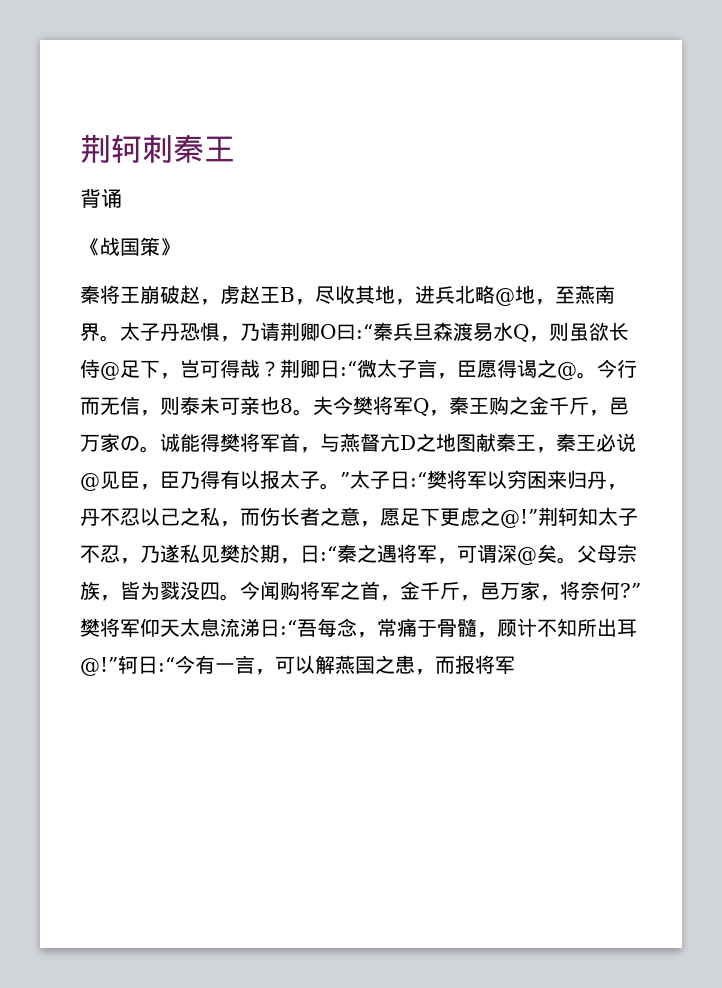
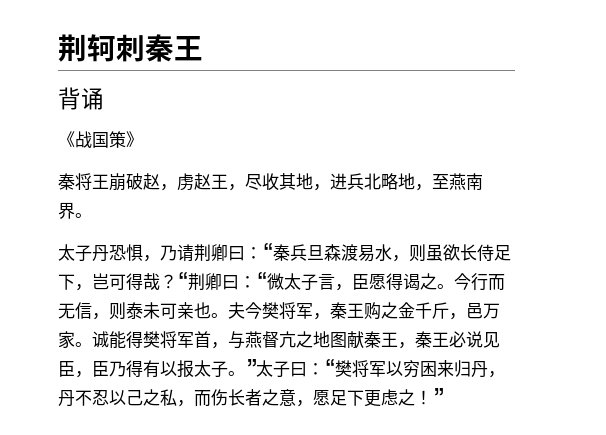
[280,287,295,302] B -> (228, 181) none
[495,288,515,306] @ -> (398, 181) none
(120, 338) none -> (92, 215) //
[320,324,373,340] O曰:“ -> [228,243,273,261] 曰：“
[513,324,529,342] Q -> (392, 252) none
[100,362,120,380] @ -> (494, 252) none
[280,359,357,378] 荆卿日:“ -> [177,272,267,291] “荆卿曰：“
[557,362,577,380] @ -> (437, 281) none
[280,398,293,413] 8 -> (211, 310) none
[413,398,429,416] Q -> (313, 311) none
[120,435,140,451] の -> (75, 340) none
[400,435,416,450] D -> (296, 339) none
[80,473,100,491] @ -> (483, 339) none
[390,471,427,489] 日:“ -> [290,359,335,377] 曰：“
[500,507,638,528] [80,544,637,565] [80,581,641,601] [80,618,637,638] [80,655,515,676] @!”荆轲知太子不忍，乃遂私见樊於期，日:“秦之遇将军，可谓深@矣。父母宗族，皆为戮没四。今闻购将军之首，金千斤，邑万家，将奈何?”樊将军仰天太息流涕日:“吾每念，常痛于骨髓，顾计不知所出耳@!”轲日:“今有一言，可以解燕国之患，而报将军 -> [415,388,443,405] ！”

